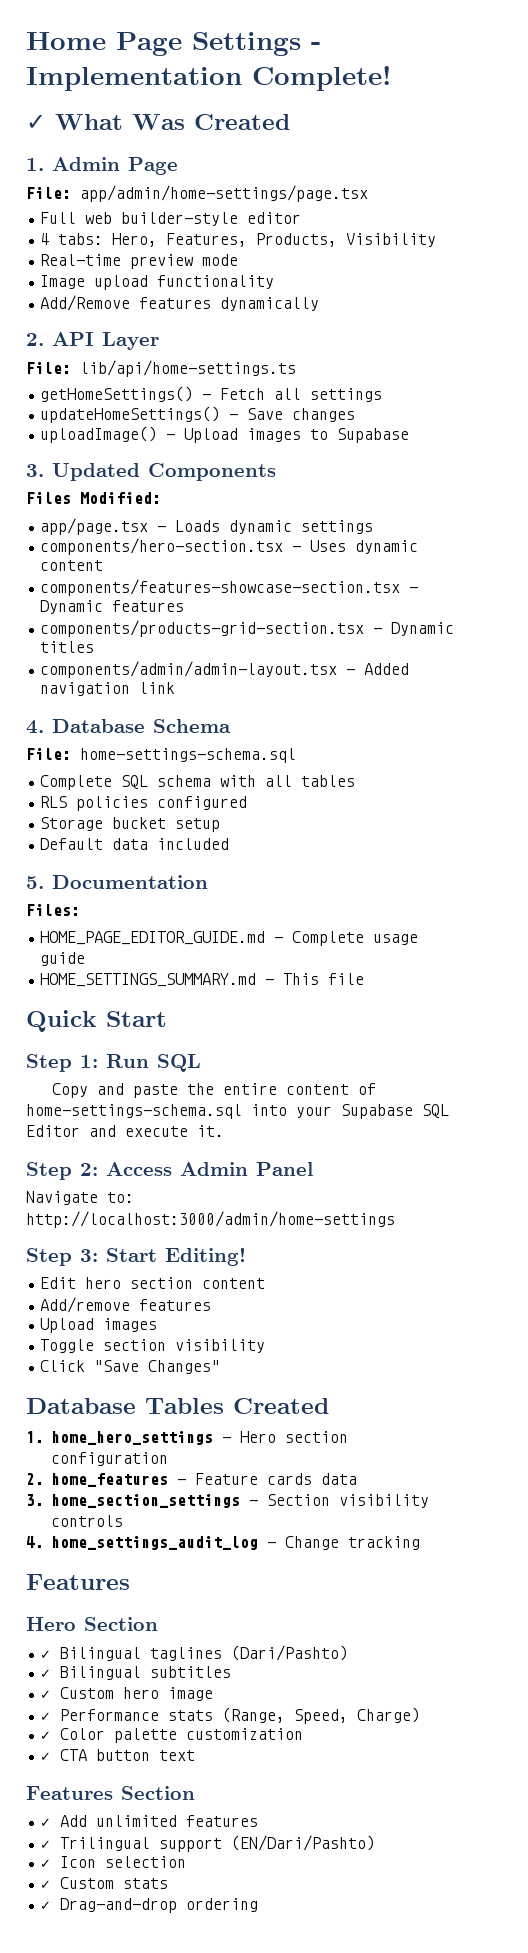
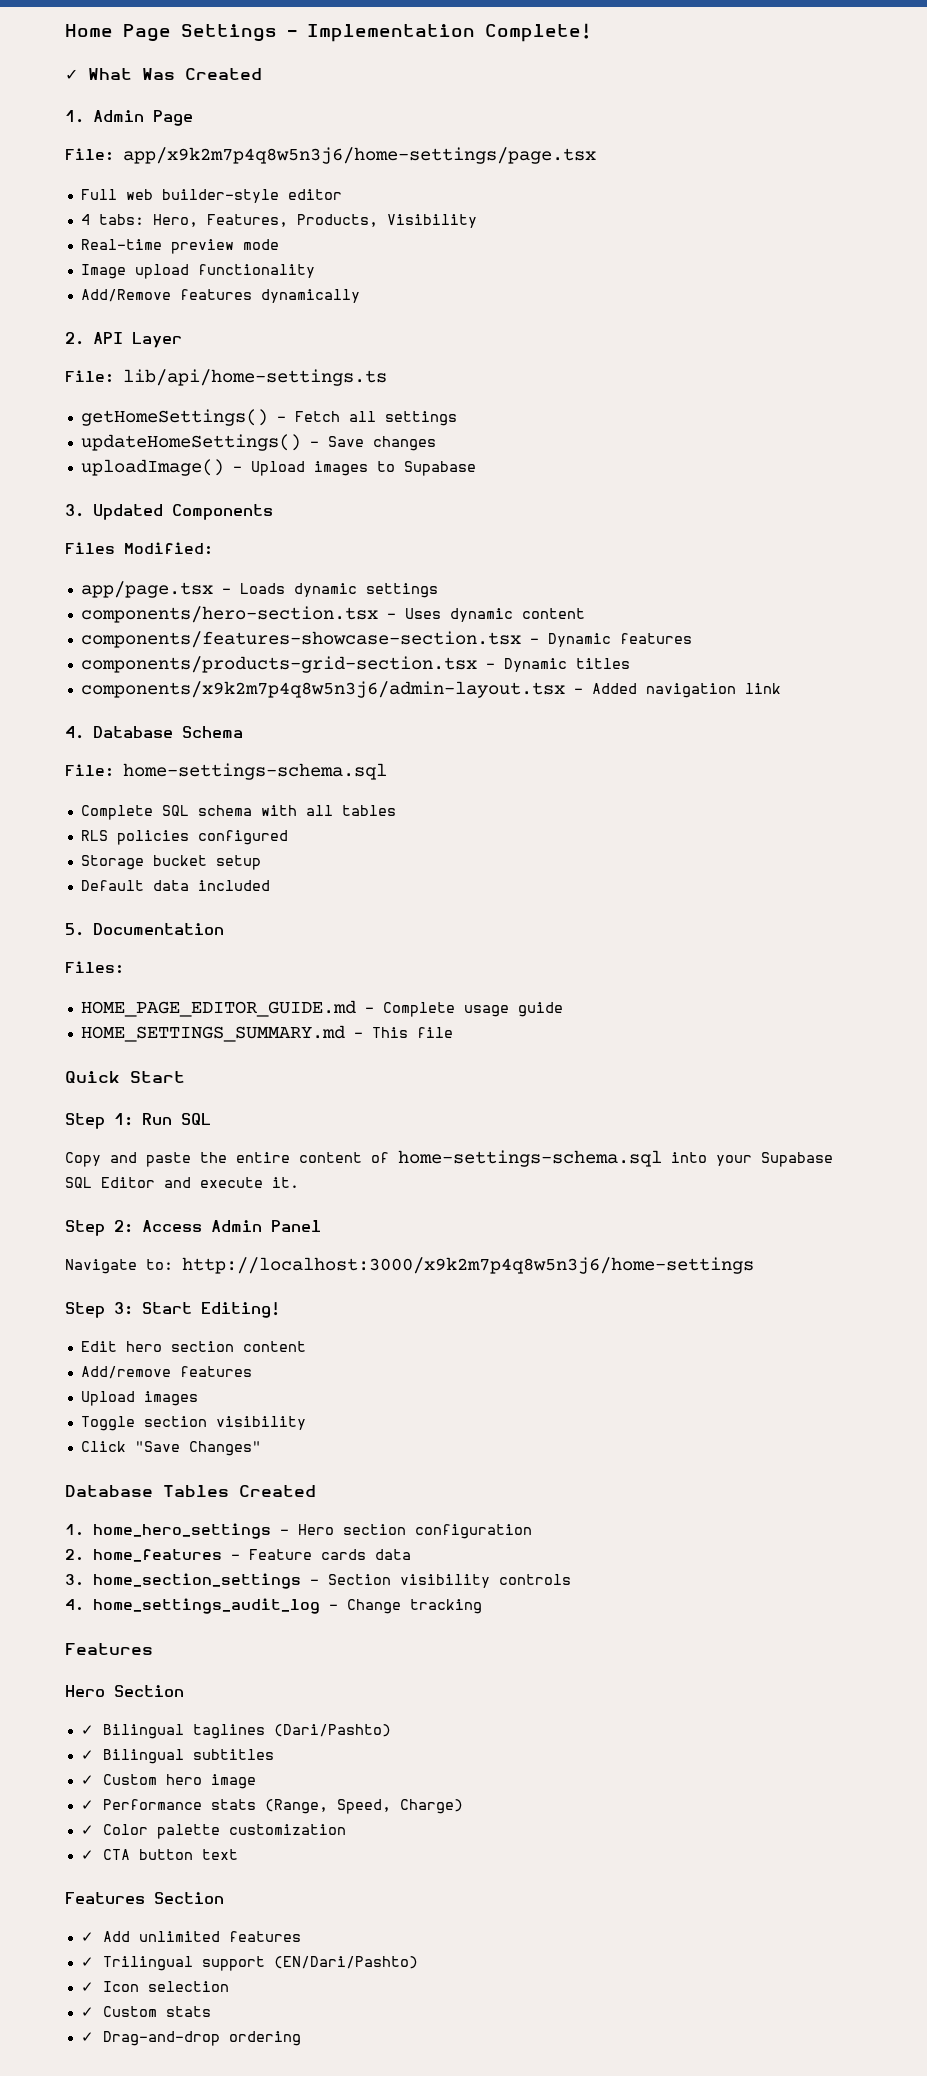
[80,185,368,202] app/admin/home-settings/page.tsx -> [123,147,596,164] app/x9k2m7p4q8w5n3j6/home-settings/page.tsx
[40,661,338,678] components/admin/admin-layout.tsx -> [80,681,565,698] components/x9k2m7p4q8w5n3j6/admin-layout.tsx
[26,1211,395,1228] http://localhost:3000/admin/home-settings -> [182,1257,754,1274] http://localhost:3000/x9k2m7p4q8w5n3j6/home-settings

